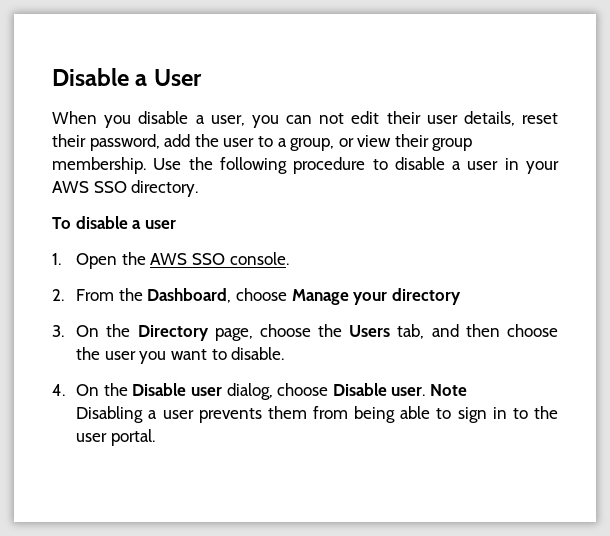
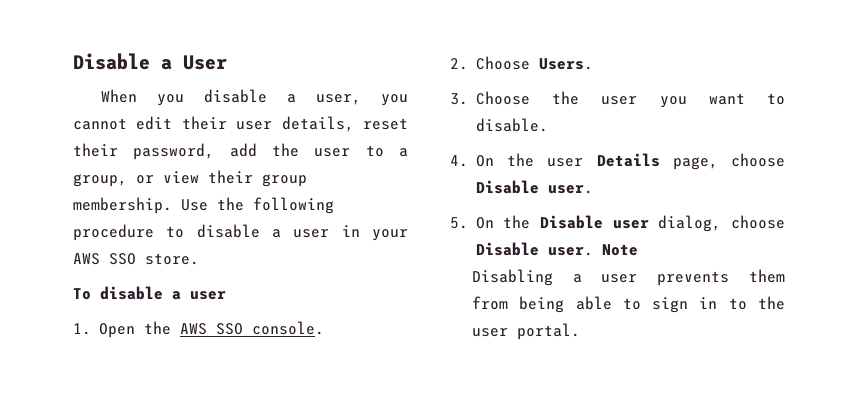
[285,113,345,124] can not -> [73,118,127,130] cannot
[131,180,199,197] directory. -> [145,253,199,265] store.
[76,288,461,305] [52,324,558,341] From the Dashboard, choose Manage your directory // 3. On the Directory page, choose the Users tab, and then choose -> [475,56,593,70] [450,91,530,105] Choose Users. // 3. Choose
(128, 389) none -> [547,153,785,170] [475,180,593,194] [450,215,531,229] user Details page, choose Disable user. // 5. On the

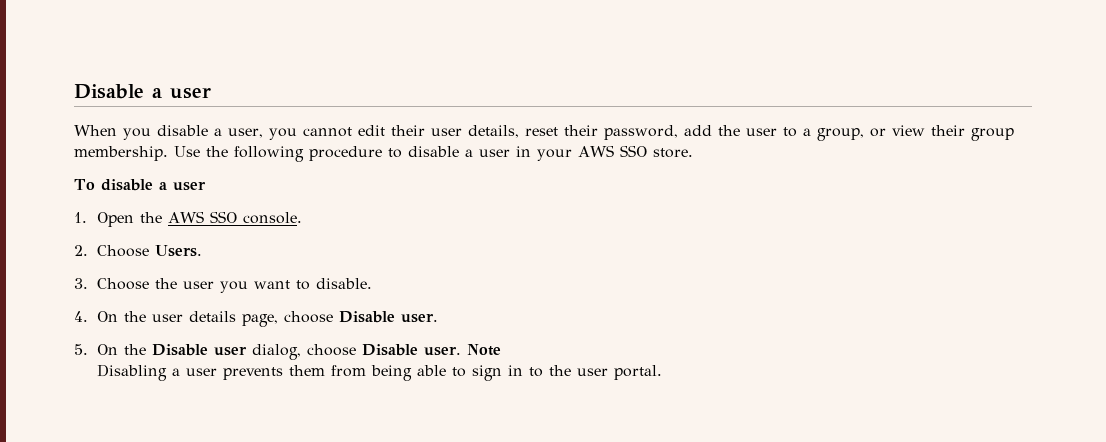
[183,55,227,70] User -> [170,87,211,99] user
[596,153,660,167] Details -> [188,311,236,322] details

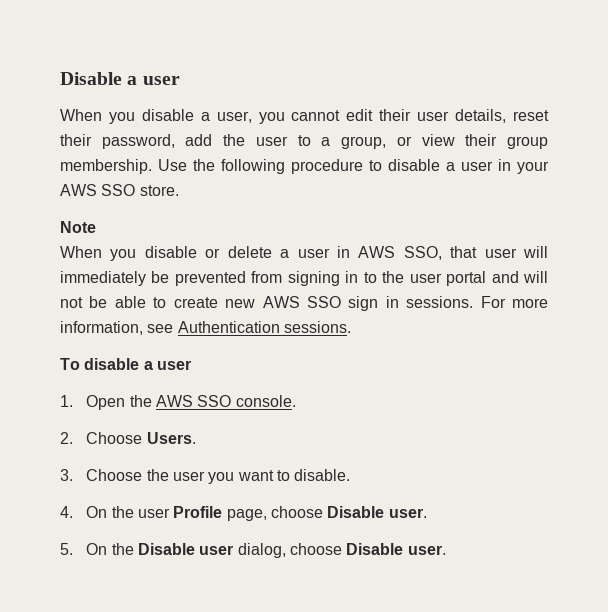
(693, 153) none -> [60,221,96,233] [60,246,548,261] [60,271,548,286] [60,296,548,311] [60,321,351,335] // Note // When you disable or delete a user in AWS SSO, that user will immediately be prevented from signing in to the user portal and will not be able to create new AWS SSO sign in sessions. For more information, see Authentication sessions.
[188,311,236,322] details -> [173,506,223,518] Profile
[466,344,501,356] [96,364,662,381] Note // Disabling a user prevents them from being able to sign in to the user portal. -> (446, 550) none

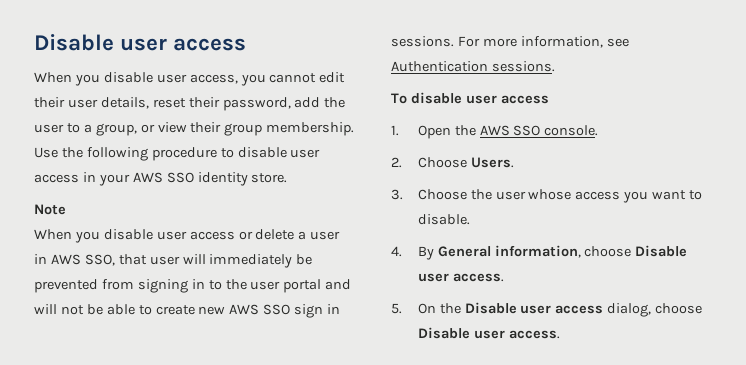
[60,72,180,85] [60,109,252,124] Disable a user // When you disable a user, -> [34,34,247,51] [34,72,238,86] Disable user access // When you disable user access,
[446,161,493,171] a user -> [290,149,321,158] [34,174,79,183] user access
(136, 190) none -> [197,172,248,186] identity
(197, 252) none -> [156,231,235,240] user access
[143,360,191,370] a user -> [465,95,549,104] user access
(205, 476) none -> [528,189,621,200] whose access
[86,506,427,521] On the user Profile page, choose Disable user. -> [417,245,688,260] [417,273,504,282] By General information, choose Disable user access.
(234, 550) none -> [555,305,604,314] access
[407,545,446,555] user. -> [473,330,560,339] user access.

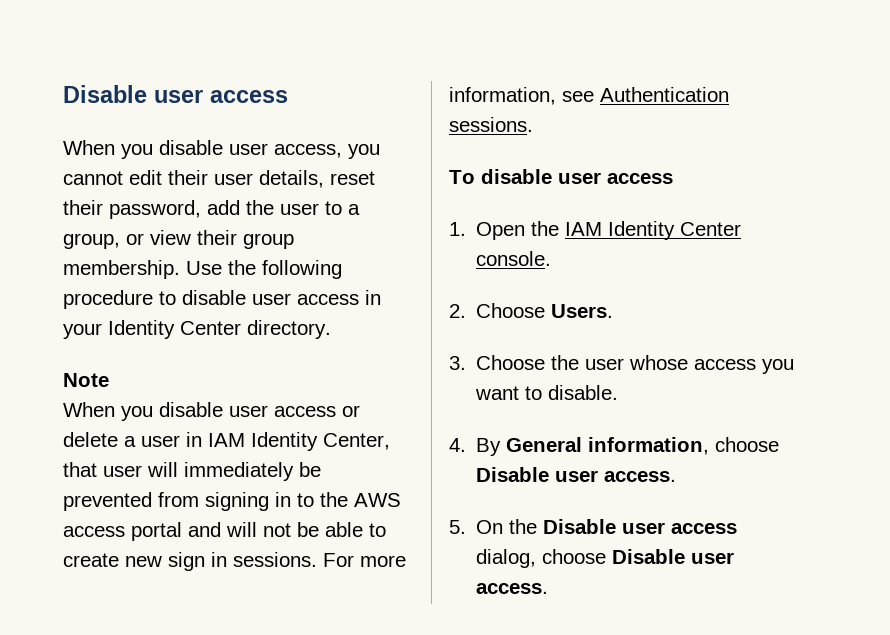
[132,172,288,186] AWS SSO identity store. -> [108,320,331,339] Identity Center directory.
[50,254,115,266] AWS SSO, -> [208,432,390,451] IAM Identity Center,
[250,281,281,290] user -> [354,493,401,507] [63,526,125,537] AWS access
[229,304,291,315] AWS SSO -> (162, 561) none
[479,125,541,136] AWS SSO -> [565,221,742,240] IAM Identity Center

